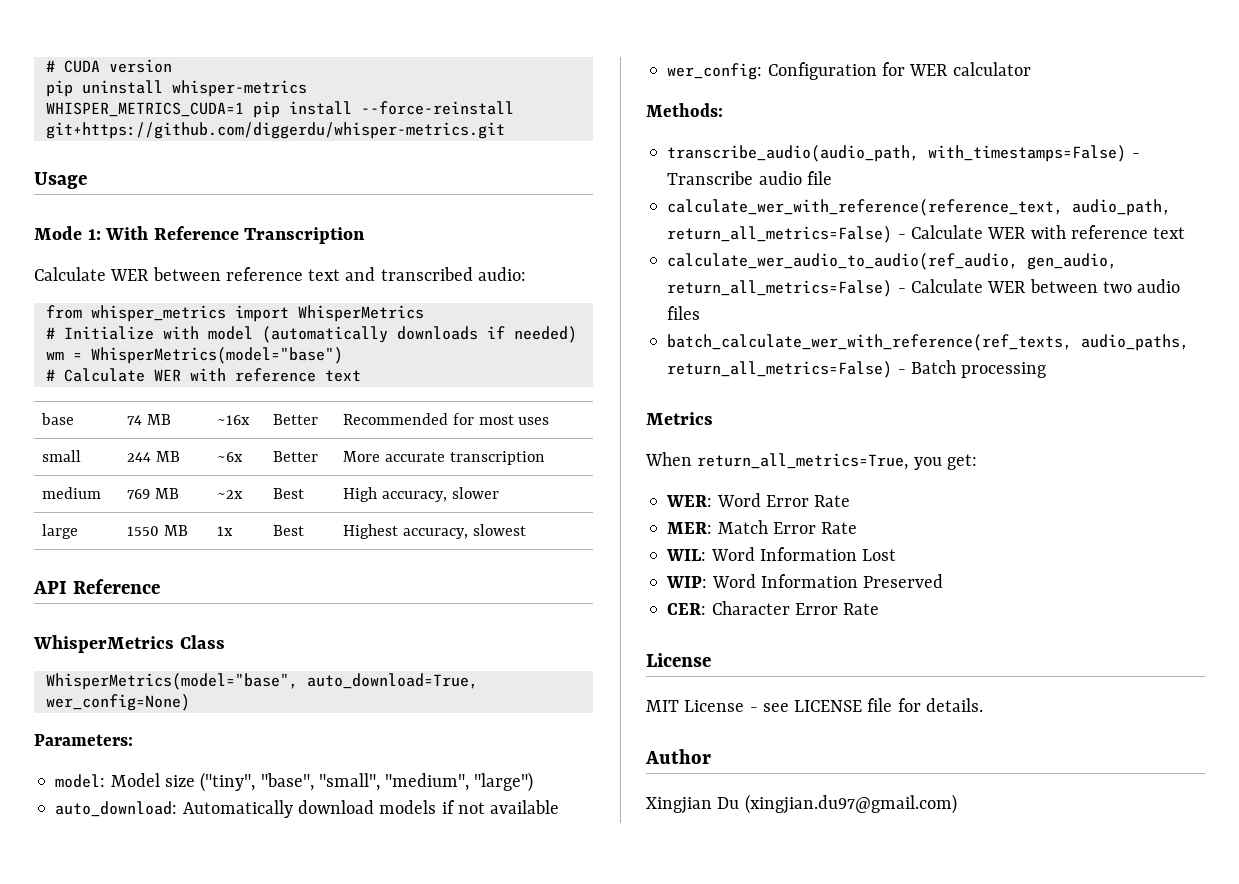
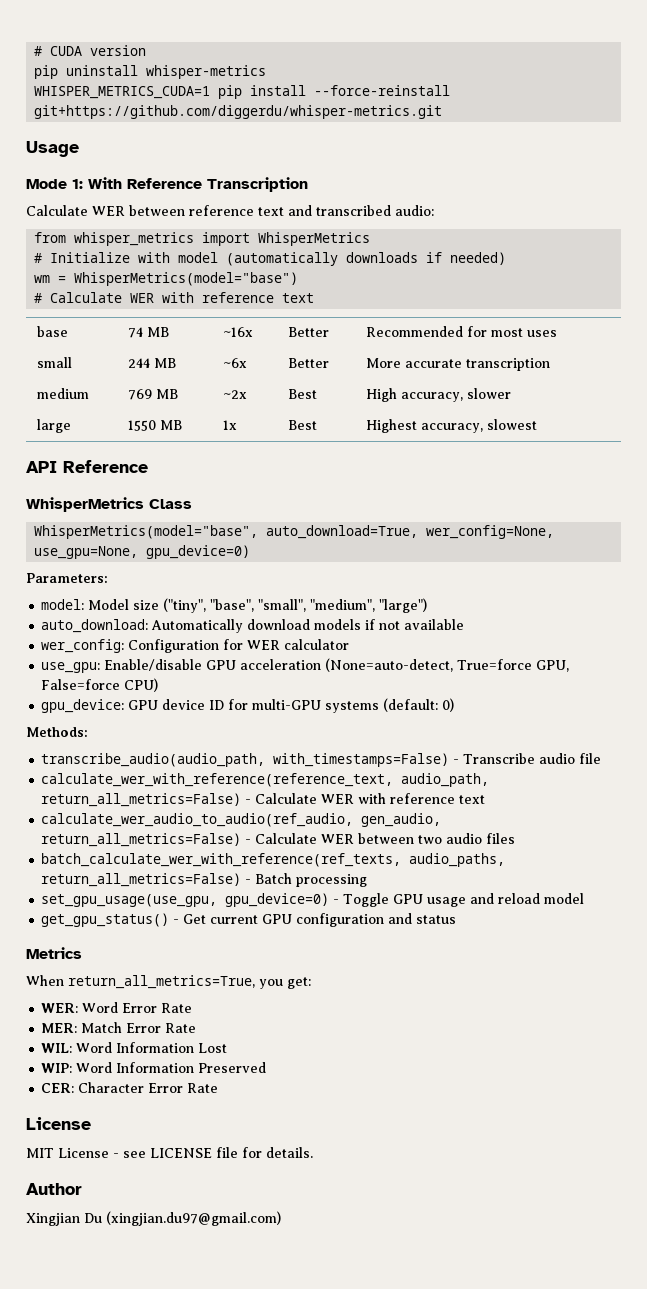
[45,694,190,711] wer_config=None) -> [426,525,555,539] [34,545,251,559] wer_config=None, use_gpu=None, gpu_device=0)
(1031, 69) none -> [41,658,570,673] [41,678,159,692] [41,698,455,713] // use_gpu: Enable/disable GPU acceleration (None=auto-detect, True=force GPU, False=force CPU) // gpu_device: GPU device ID for multi-GPU systems (default: 0)
(1047, 370) none -> [41,893,585,907] [41,913,457,927] // set_gpu_usage(use_gpu, gpu_device=0) - Toggle GPU usage and reload model // get_gpu_status() - Get current GPU configuration and status

